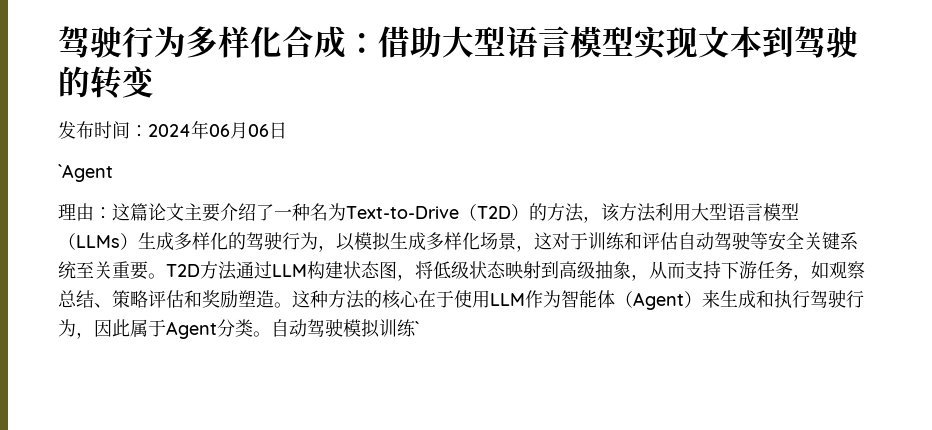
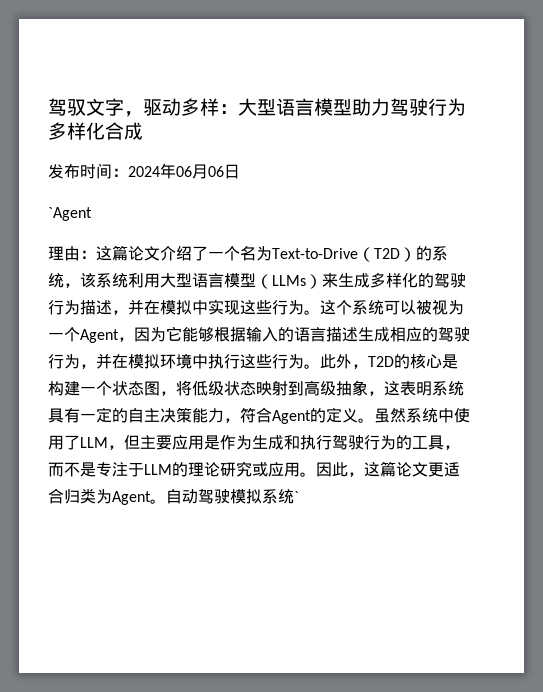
[58,26,858,60] [58,66,155,99] 驾驶行为多样化合成：借助大型语言模型实现文本到驾驶的转变 -> [48,98,466,117] [48,122,143,140] 驾驭文字，驱动多样：大型语言模型助力驾驶行为多样化合成
[184,203,220,222] 主要 -> (160, 253) none
[292,203,310,221] 种 -> [224,246,240,261] 个
[547,203,656,223] 方法，该方法 -> [432,246,448,261] [48,273,128,288] 系统，该系统
(138, 241) none -> [322,273,338,288] 来
[318,231,858,252] [58,261,343,280] ，以模拟生成多样化场景，这对于训练和评估自动驾驶等安全关键系统至关重要。T2D方法通过LLM构建 -> [80,299,464,315] [48,326,470,343] [48,353,458,369] [48,381,112,396] 描述，并在模拟中实现这些行为。这个系统可以被视为一个Agent，因为它能够根据输入的语言描述生成相应的驾驶行为，并在模拟环境中执行这些行为。此外，T2D的核心是构建一个
[649,261,865,281] [58,290,720,310] 从而支持下游任务，如观察总结、策略评估和奖励塑造。这种方法的核心在于使用LLM作为智能体（Agent）来 -> [384,381,464,396] [48,407,470,424] [48,435,252,450] 这表明系统具有一定的自主决策能力，符合Agent的定义。虽然系统中使用了LLM，但主要应用是作为
[76,319,253,339] ，因此属于Agent分类 -> [396,435,460,450] [48,461,460,477] [48,488,151,505] 的工具，而不是专注于LLM的理论研究或应用。因此，这篇论文更适合归类为Agent
[379,319,416,337] 训练 -> [262,489,294,504] 系统

